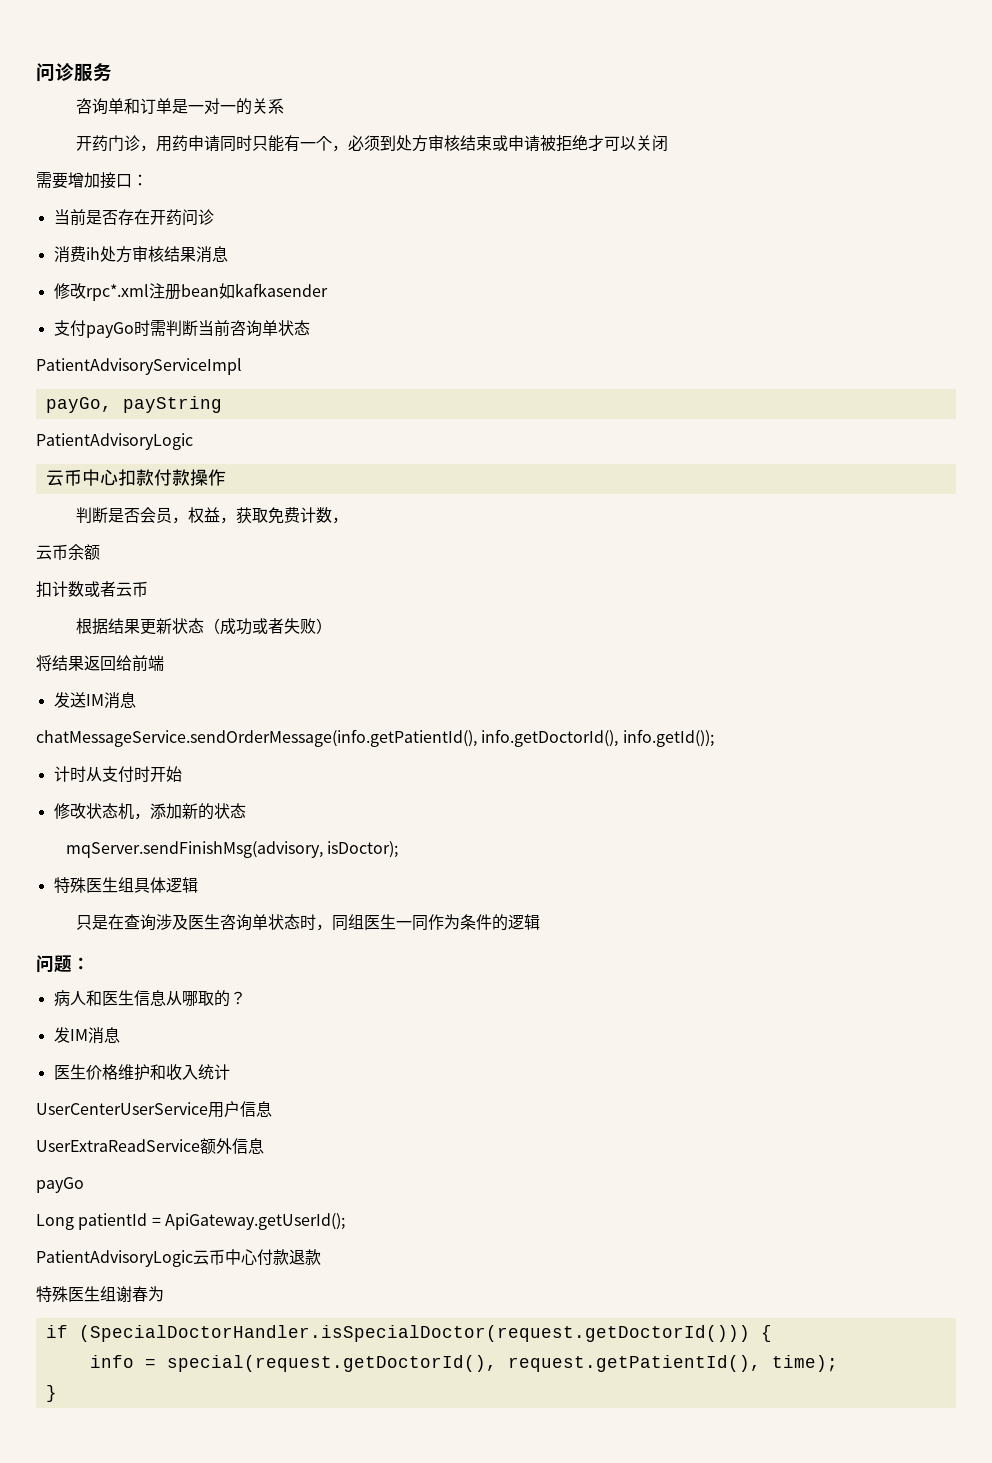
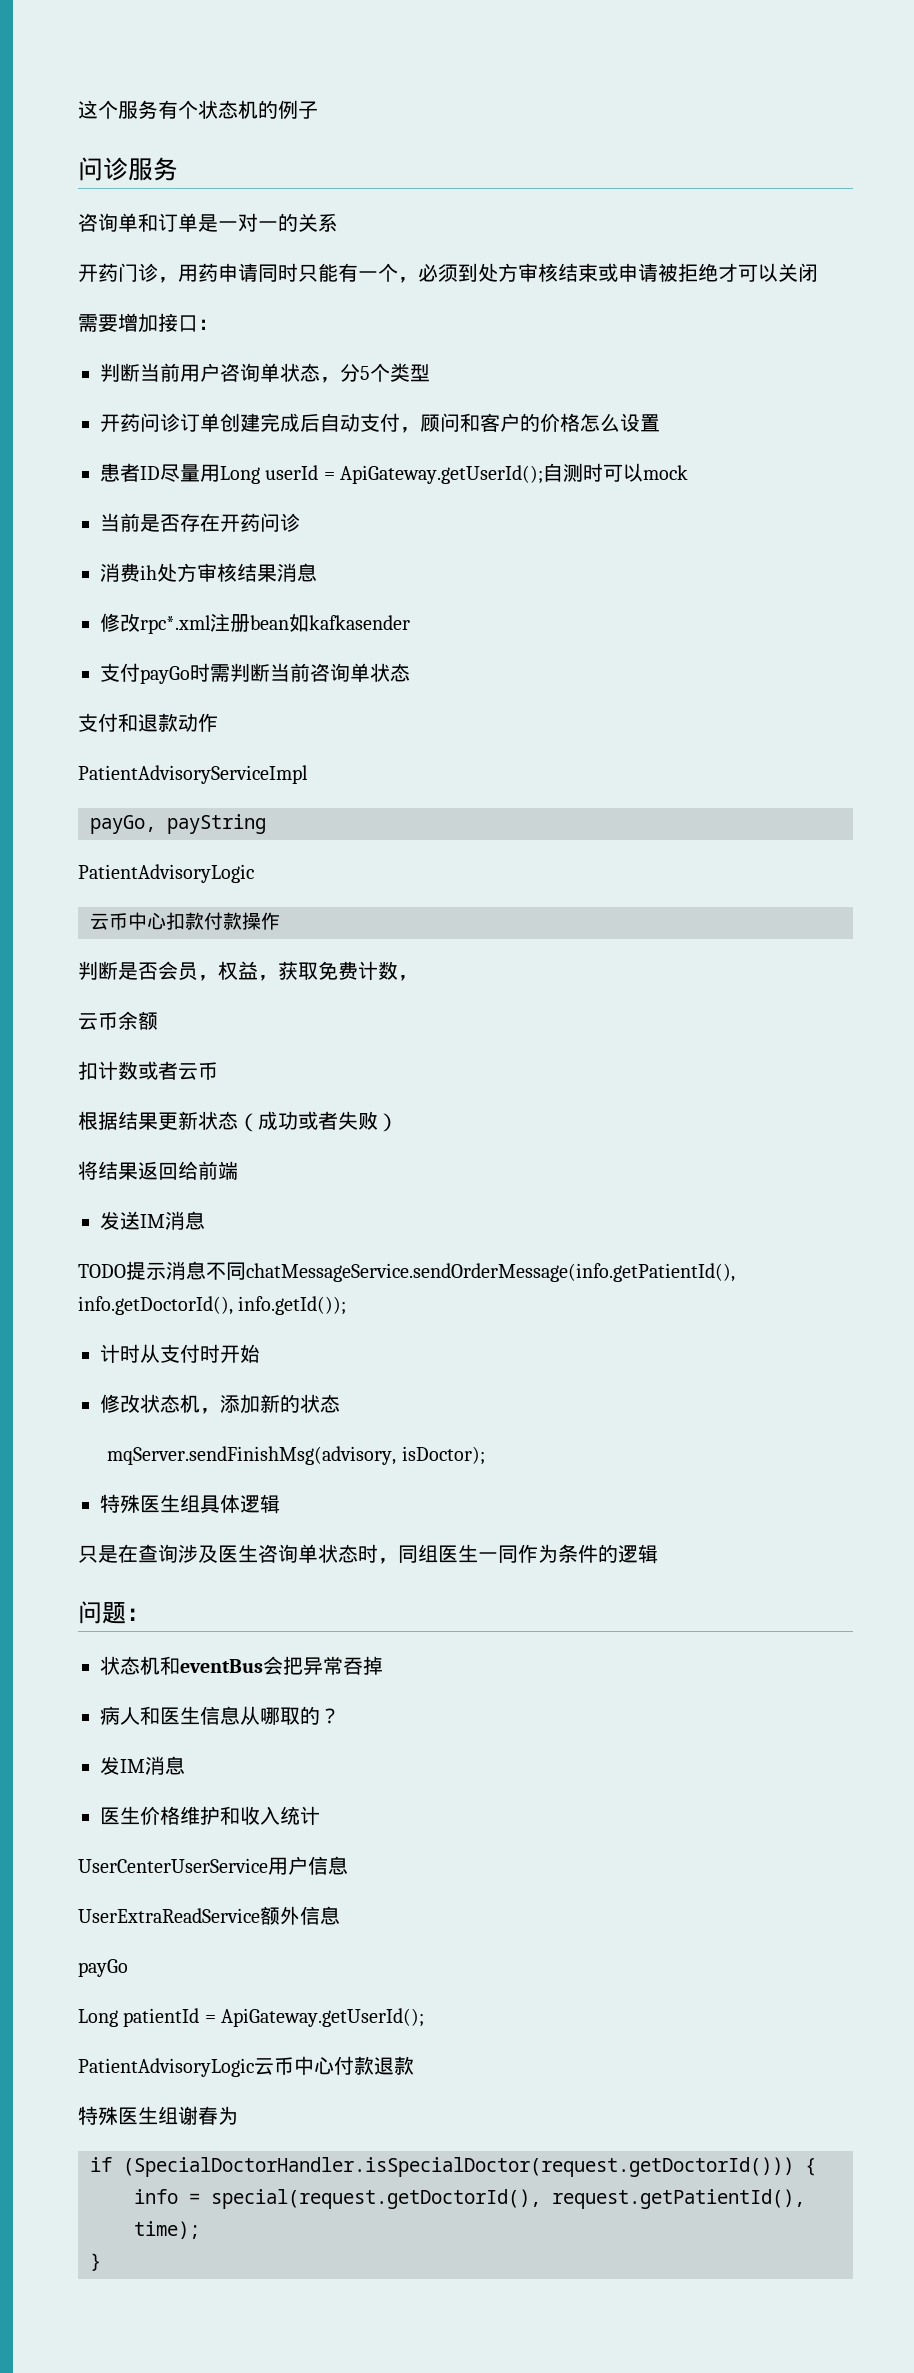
(36, 72) none -> [78,100,318,119] 这个服务有个状态机的例子 //
(148, 180) none -> [100,363,430,383] [100,413,660,433] [100,463,689,484] // 判断当前用户咨询单状态，分5个类型 // 开药问诊订单创建完成后自动支付，顾问和客户的价格怎么设置 // 患者ID尽量用Long userId = ApiGateway.getUserId();自测时可以mock
(310, 328) none -> [78,713,218,732] // 支付和退款动作
(136, 700) none -> [78,1261,246,1280] TODO提示消息不同
(90, 963) none -> [100,1656,383,1675] // 状态机和eventBus会把异常吞掉

